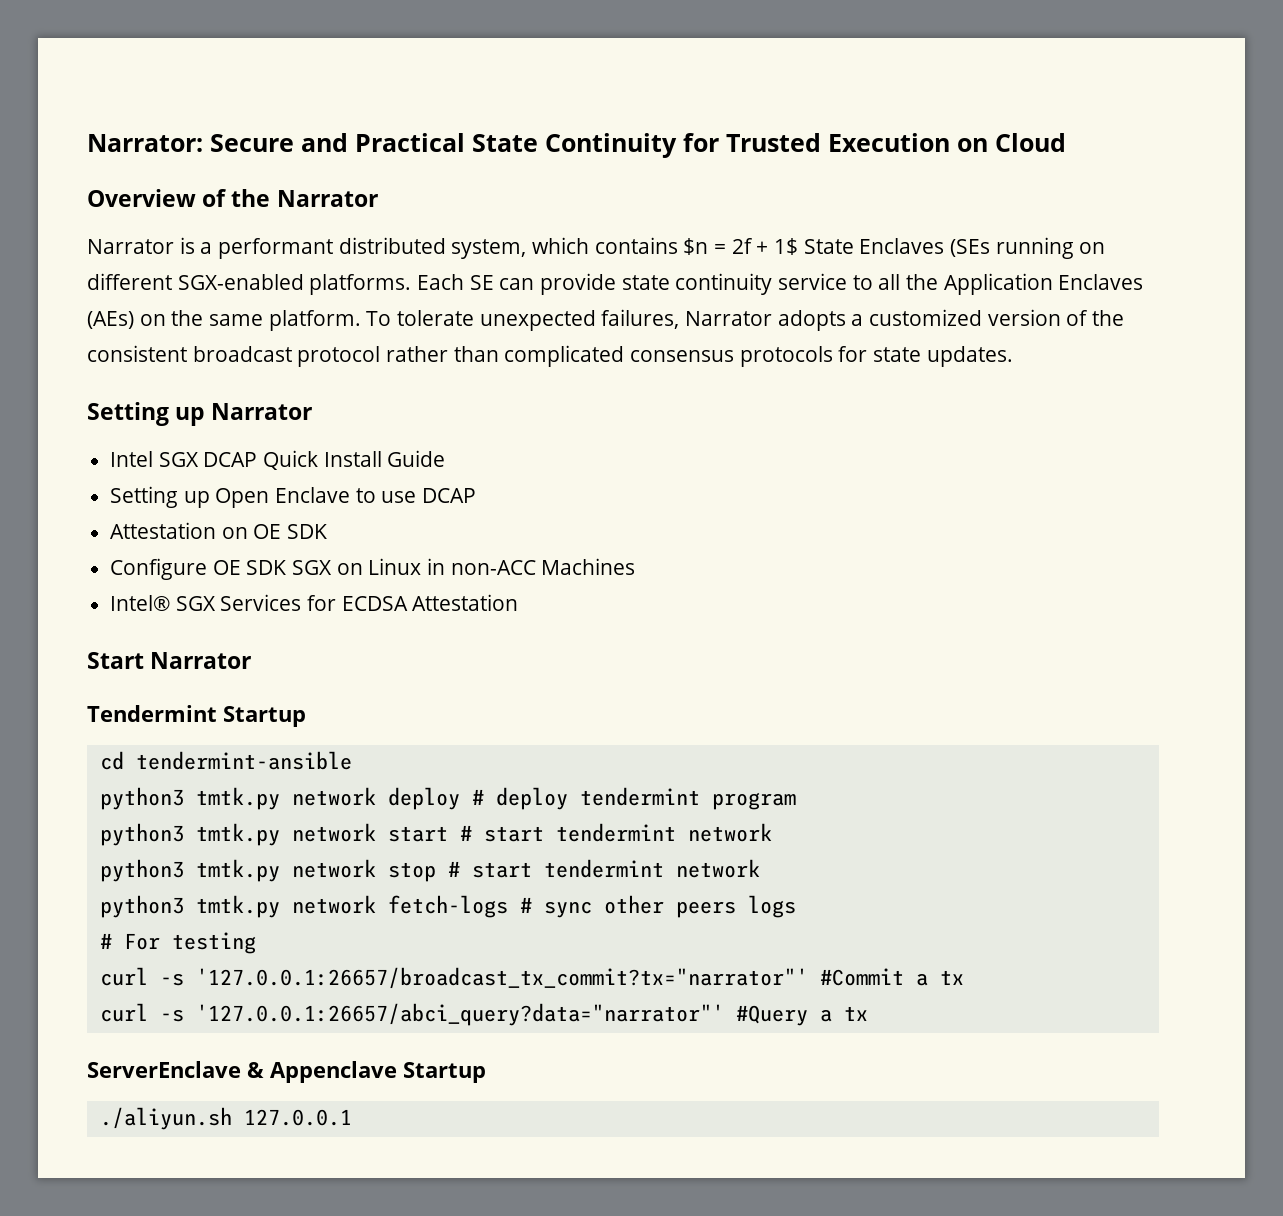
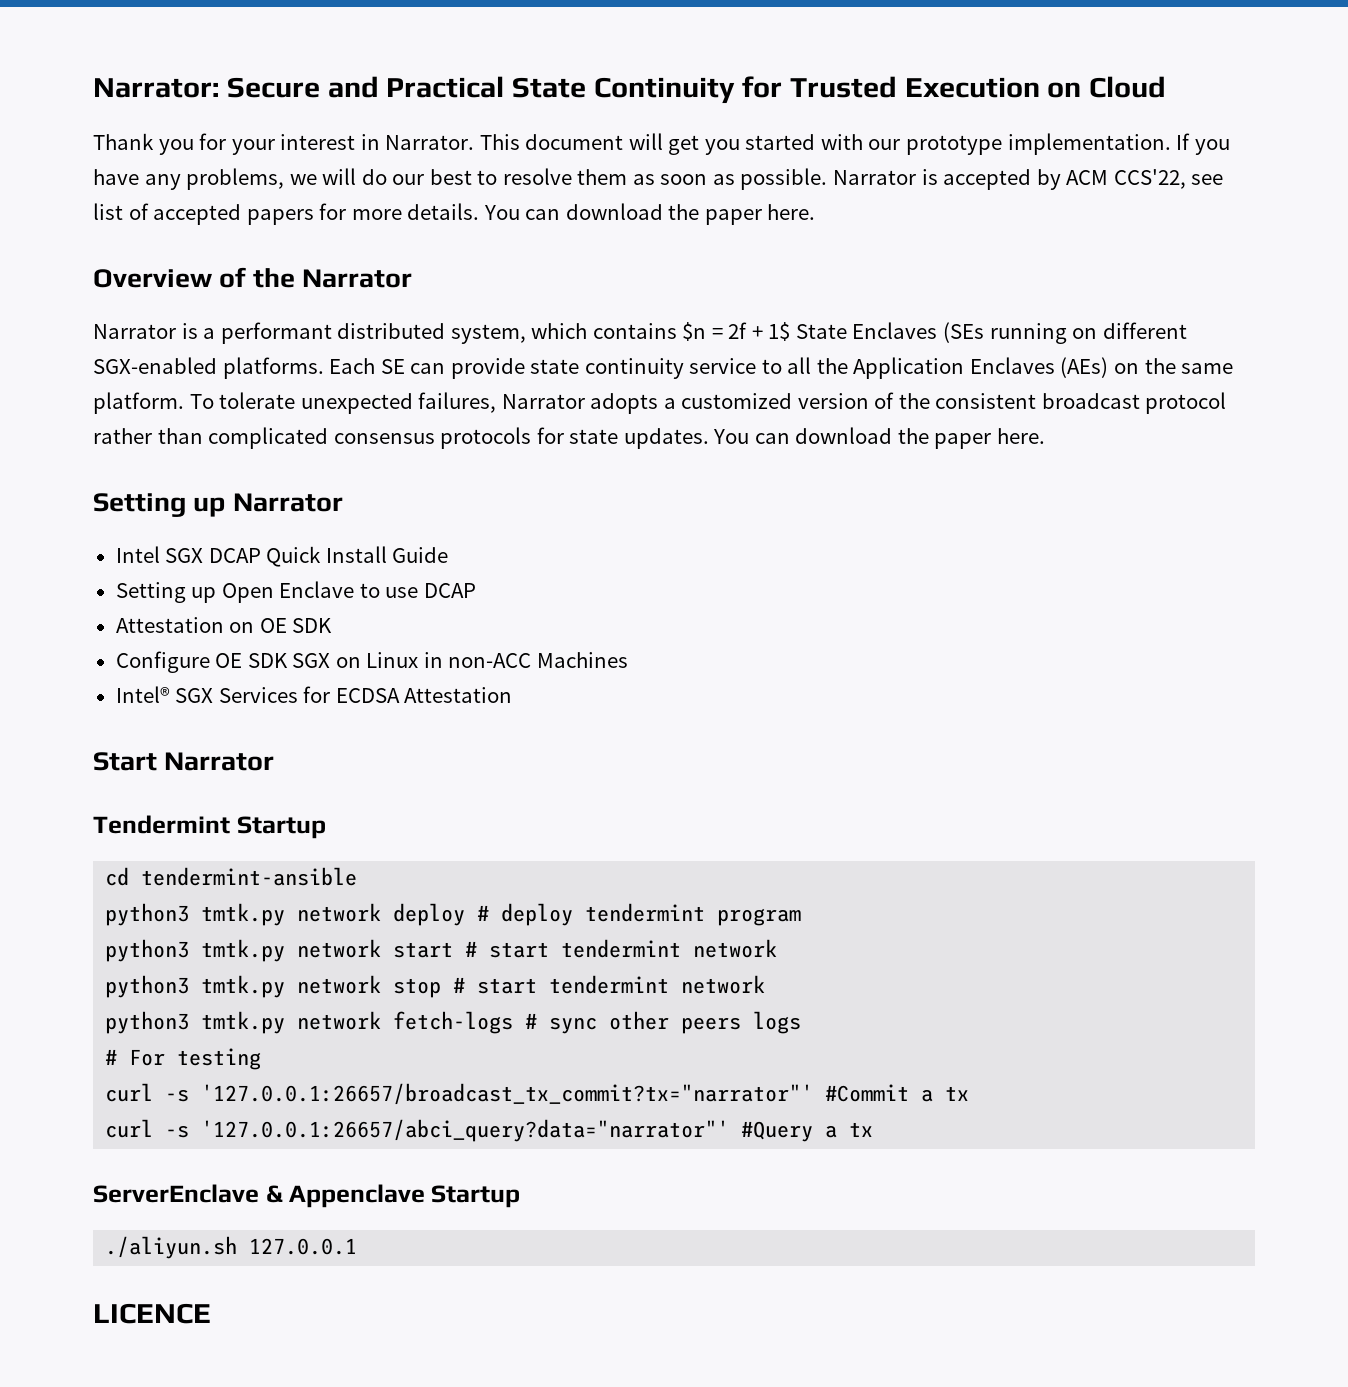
(1066, 142) none -> [93,133,1230,155] [93,168,1224,190] [93,203,816,225] // Thank you for your interest in Narrator. This document will get you started with our prototype implementation. If you have any problems, we will do our best to resolve them as soon as possible. Narrator is accepted by ACM CCS'22, see list of accepted papers for more details. You can download the paper here.
(1013, 356) none -> [713,427,1045,449] You can download the paper here.
(352, 1117) none -> [93,1303,211,1324] // LICENCE

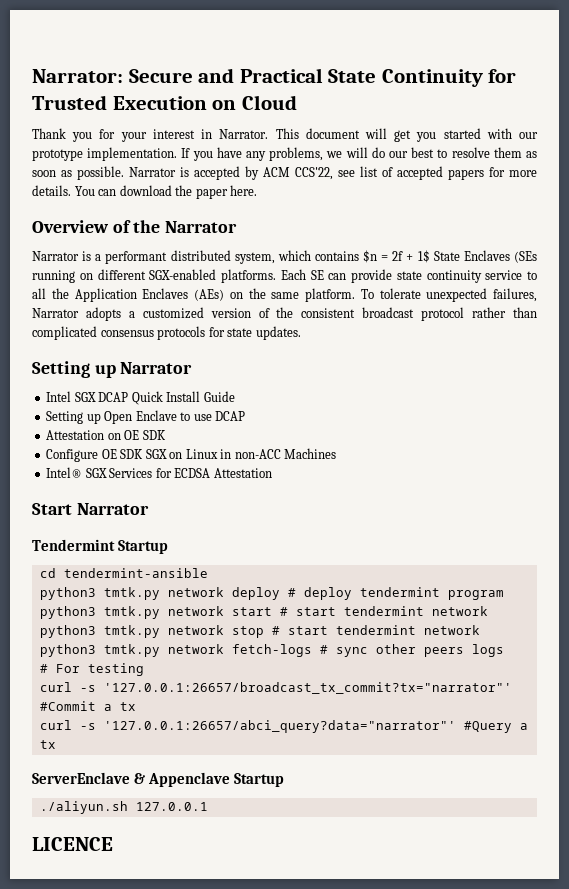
[713,427,1045,449] You can download the paper here. -> (301, 333) none

